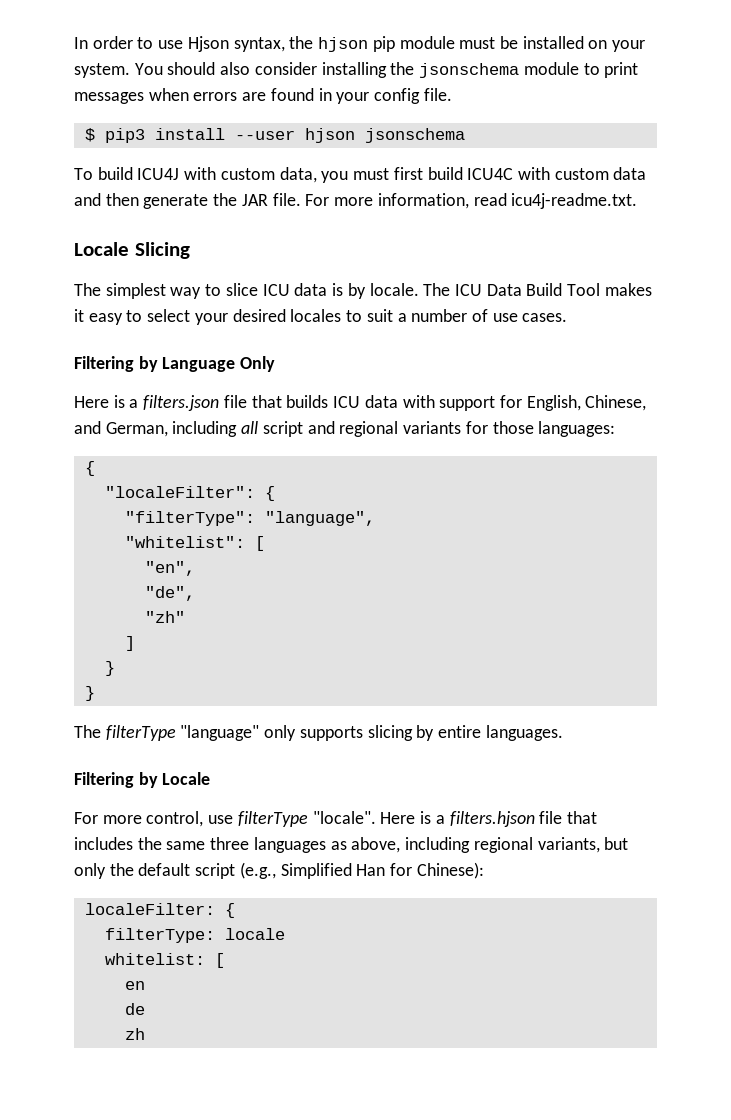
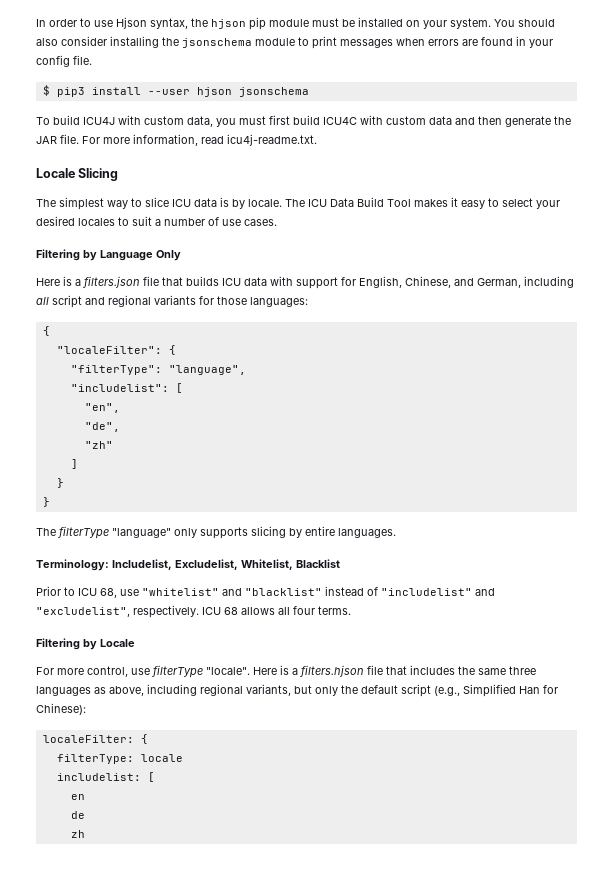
[124,536,245,548] "whitelist": -> [70,384,169,392] "includelist":
(563, 733) none -> [36,559,340,571] [36,586,495,598] [36,605,351,618] // Terminology: Includelist, Excludelist, Whitelist, Blacklist // Prior to ICU 68, use "whitelist" and "blacklist" instead of "includelist" and "excludelist", respectively. ICU 68 allows all four terms.
[104,953,205,965] whitelist: -> [56,773,141,781] includelist:

